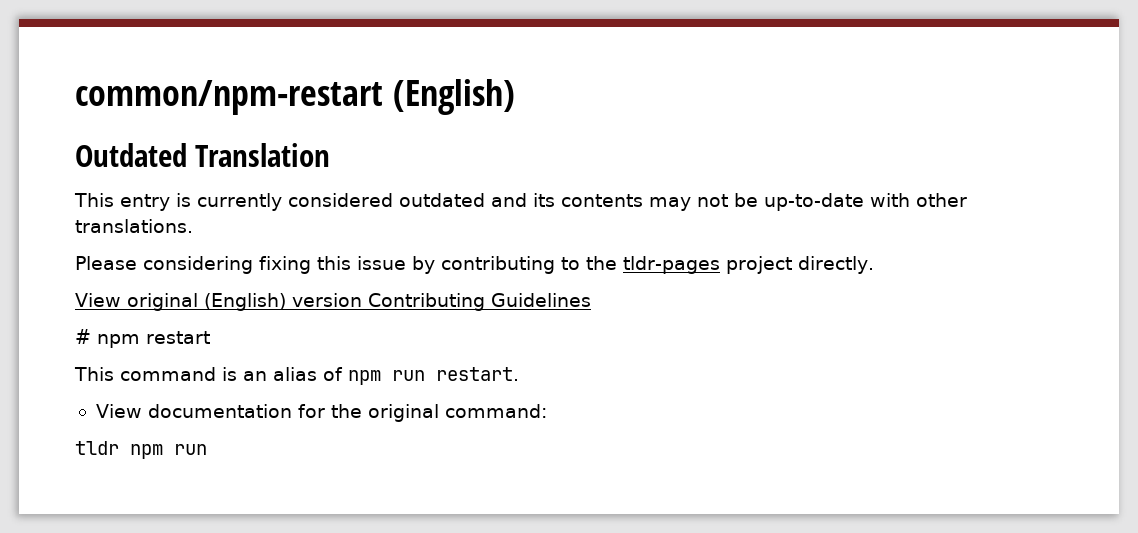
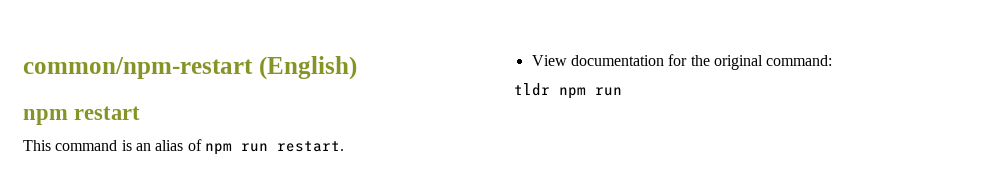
[75,143,331,167] [74,193,967,211] [75,219,193,233] [75,256,874,274] [75,293,591,311] [75,329,91,344] Outdated Translation // This entry is currently considered outdated and its contents may not be up-to-date with other translations. // Please considering fixing this issue by contributing to the tldr-pages project directly. // View original (English) version Contributing Guidelines // # -> (357, 68) none

